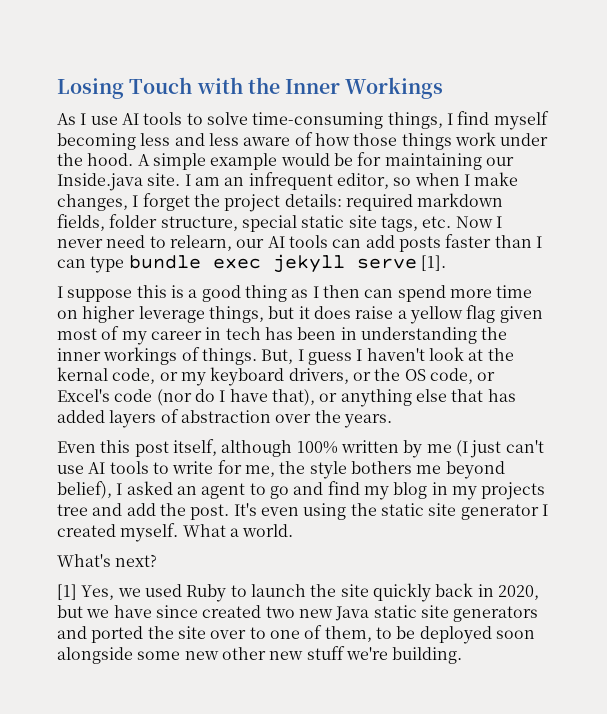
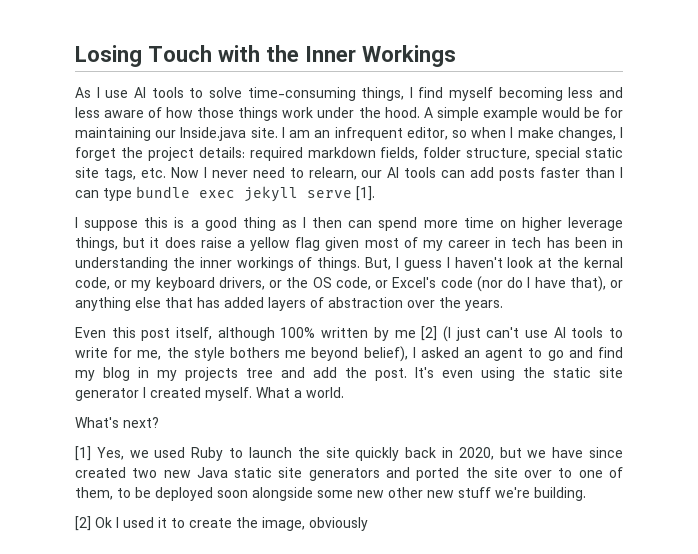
(452, 448) none -> [421,326,438,341] [2]
(463, 655) none -> [75,516,368,531] // [2] Ok I used it to create the image, obviously

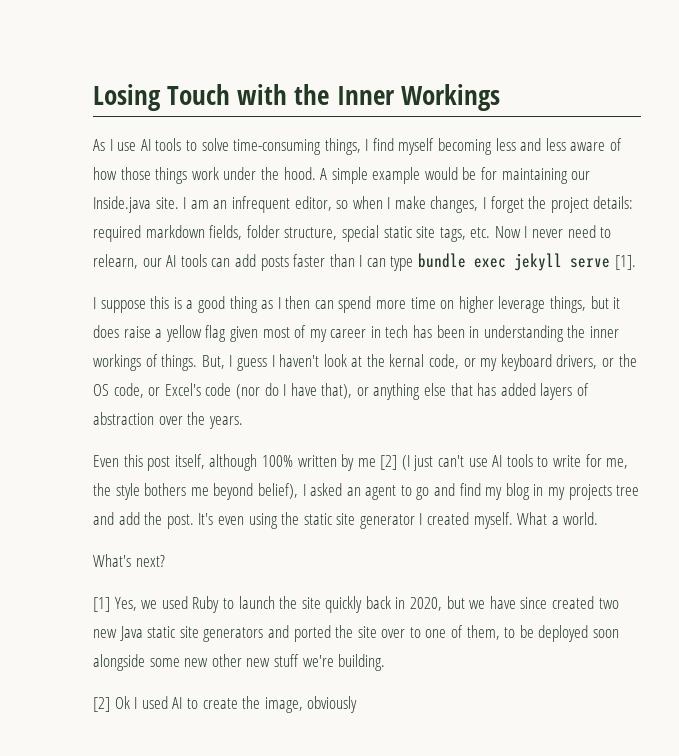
[158,517,167,528] it -> [172,697,183,709] AI

